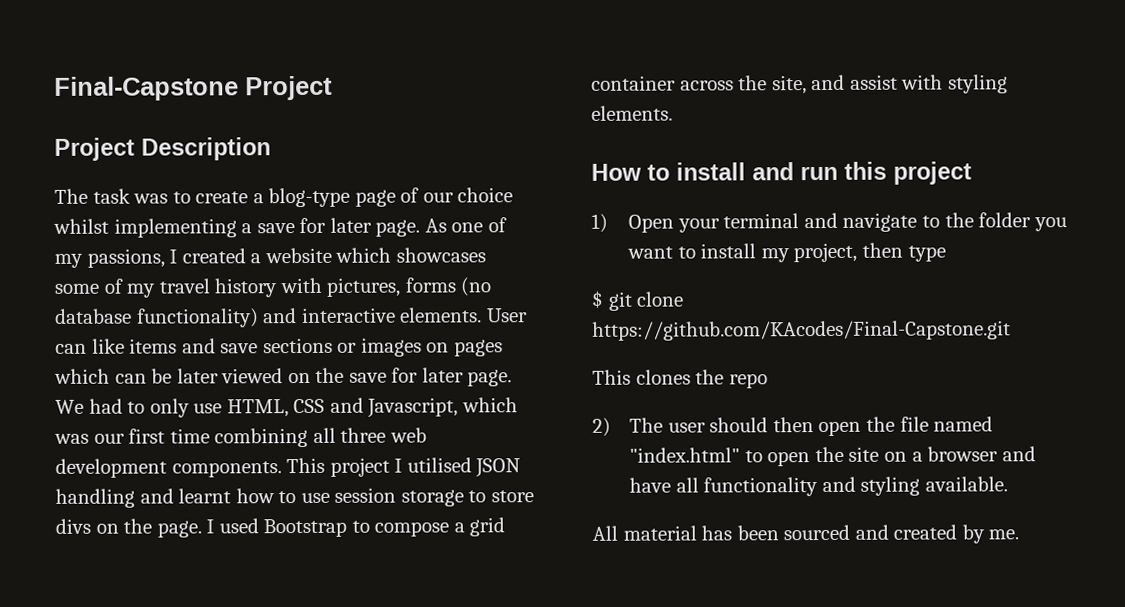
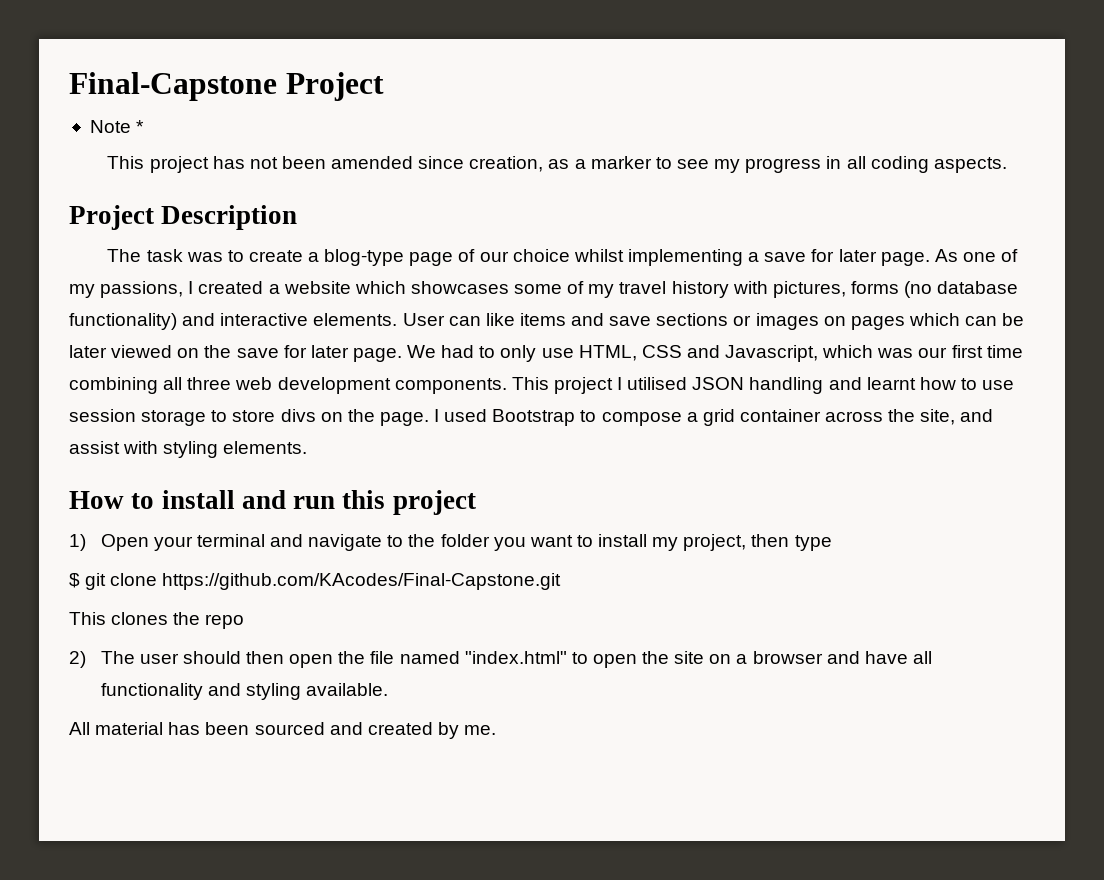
(333, 88) none -> [89,120,145,133] [107,156,1007,173] // Note * // This project has not been amended since creation, as a marker to see my progress in all coding aspects.

